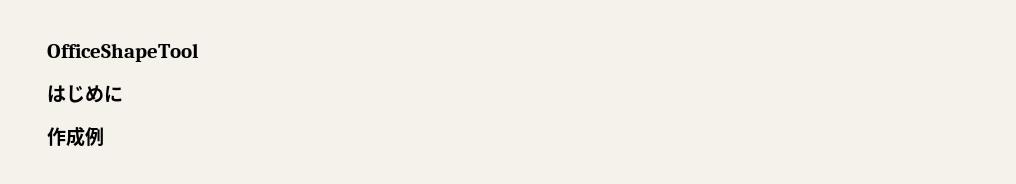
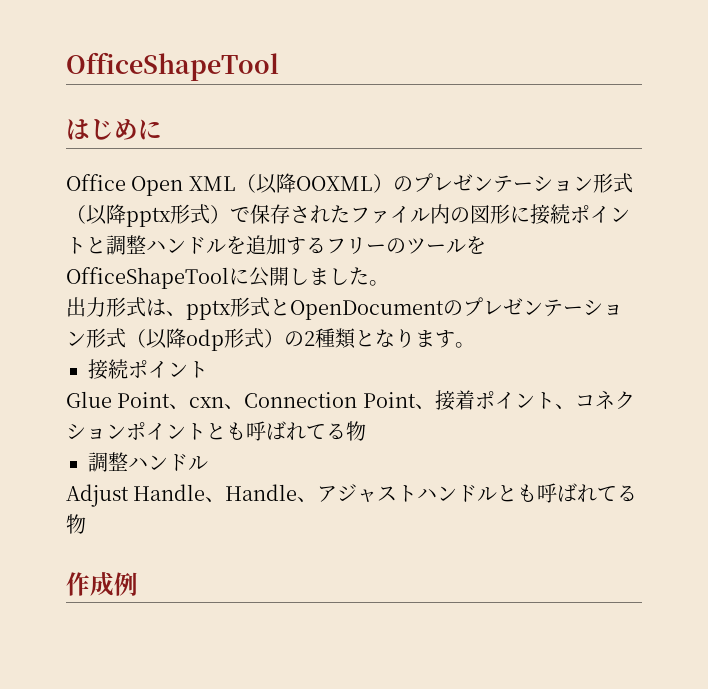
(123, 94) none -> [66,173,633,196] [66,204,630,227] [66,235,486,255] [66,267,389,289] [66,297,623,320] [66,328,475,351] [88,359,208,380] [66,390,635,411] [66,421,366,441] [88,452,208,472] [66,483,638,507] [66,514,86,534] // Office Open XML（以降OOXML）のプレゼンテーション形式（以降pptx形式）で保存されたファイル内の図形に接続ポイントと調整ハンドルを追加するフリーのツールをOfficeShapeToolに公開しました。 // 出力形式は、pptx形式とOpenDocumentのプレゼンテーション形式（以降odp形式）の2種類となります。 // 接続ポイント // Glue Point、cxn、Connection Point、接着ポイント、コネクションポイントとも呼ばれてる物 // 調整ハンドル // Adjust Handle、Handle、アジャストハンドルとも呼ばれてる物

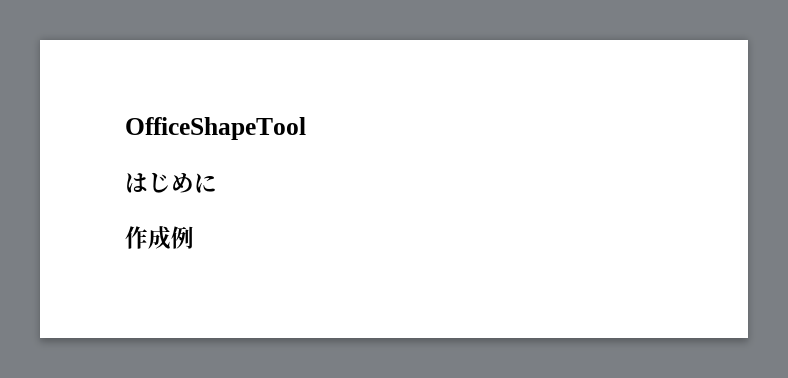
[66,173,633,196] [66,204,630,227] [66,235,486,255] [66,267,389,289] [66,297,623,320] [66,328,475,351] [88,359,208,380] [66,390,635,411] [66,421,366,441] [88,452,208,472] [66,483,638,507] [66,514,86,534] // Office Open XML（以降OOXML）のプレゼンテーション形式（以降pptx形式）で保存されたファイル内の図形に接続ポイントと調整ハンドルを追加するフリーのツールをOfficeShapeToolに公開しました。 // 出力形式は、pptx形式とOpenDocumentのプレゼンテーション形式（以降odp形式）の2種類となります。 // 接続ポイント // Glue Point、cxn、Connection Point、接着ポイント、コネクションポイントとも呼ばれてる物 // 調整ハンドル // Adjust Handle、Handle、アジャストハンドルとも呼ばれてる物 -> (217, 183) none

